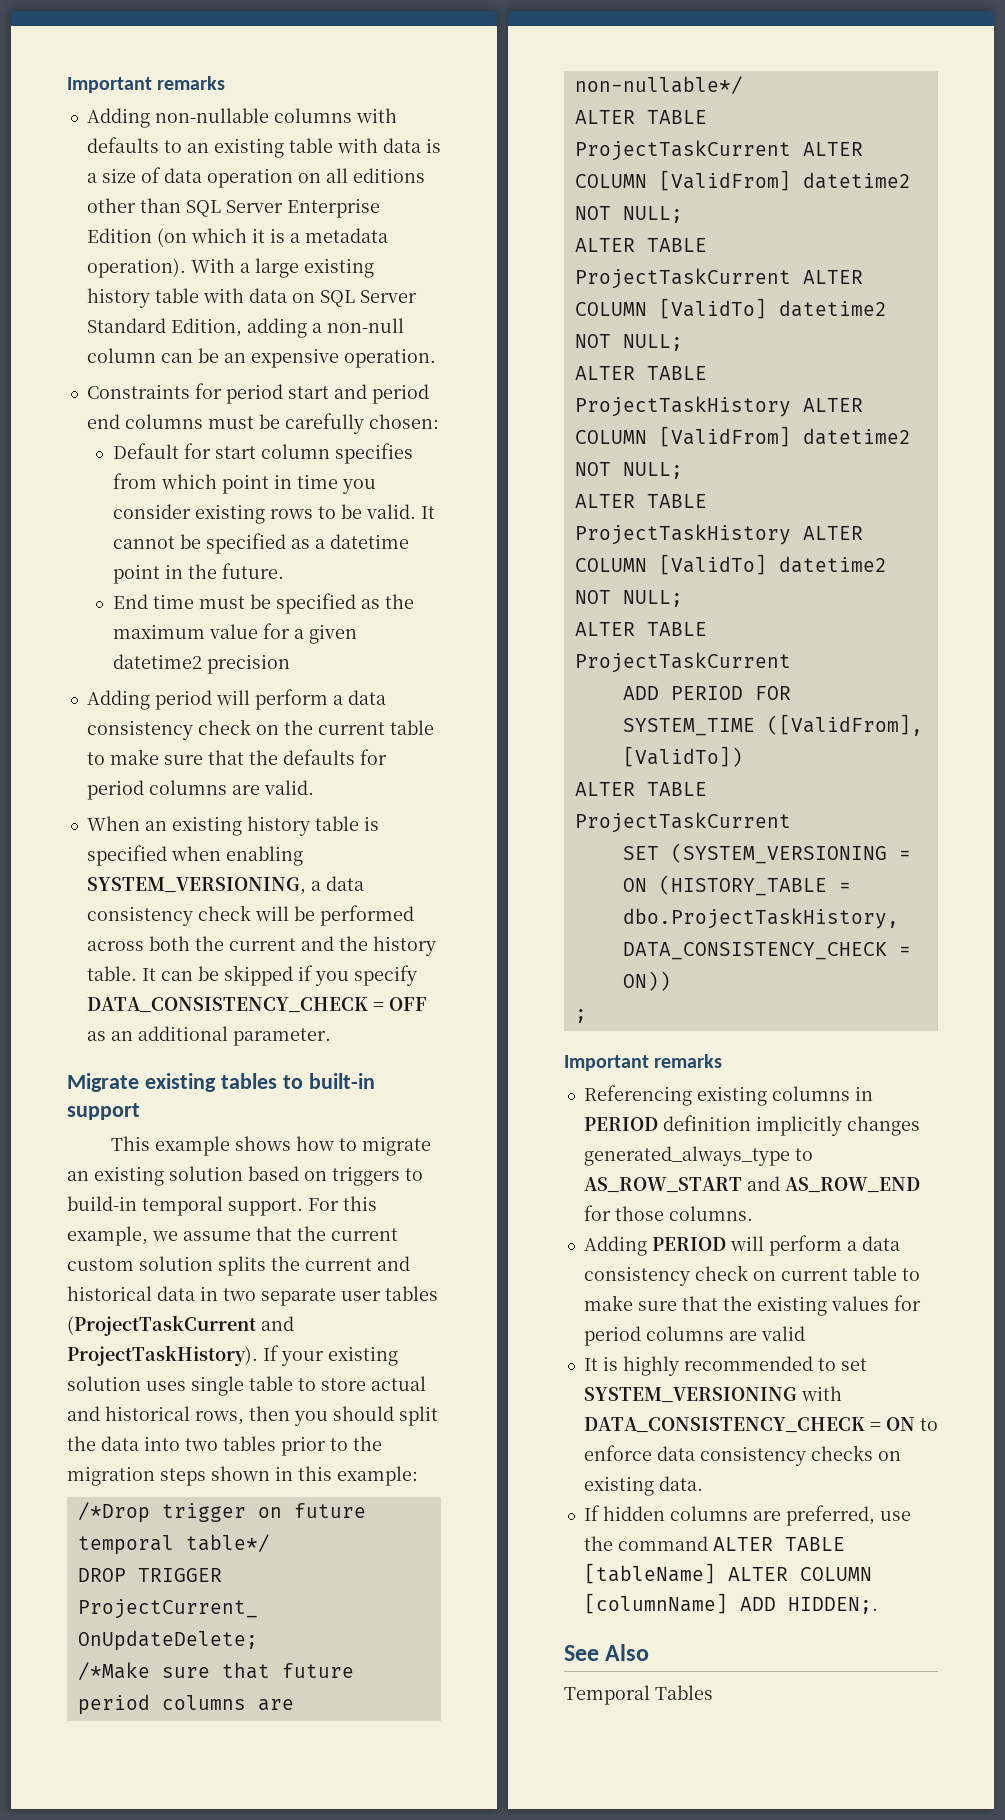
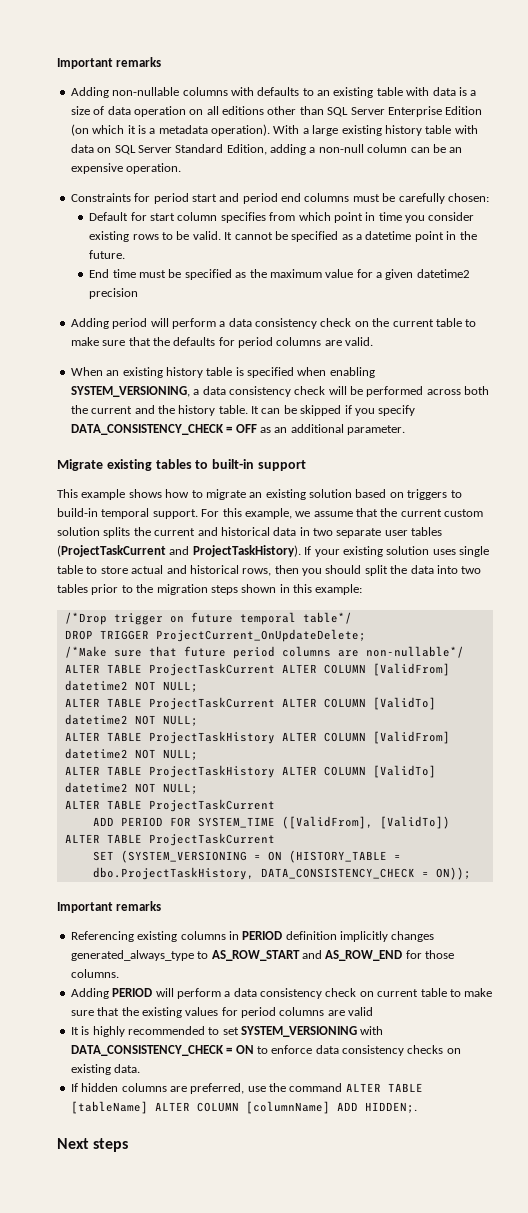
[622,971,671,991] [574,1009,587,1023] ON)) // ; -> [435,867,471,880] ON));
[564,1644,650,1661] [564,1685,713,1705] See Also // Temporal Tables -> [57,1138,129,1152] Next steps

